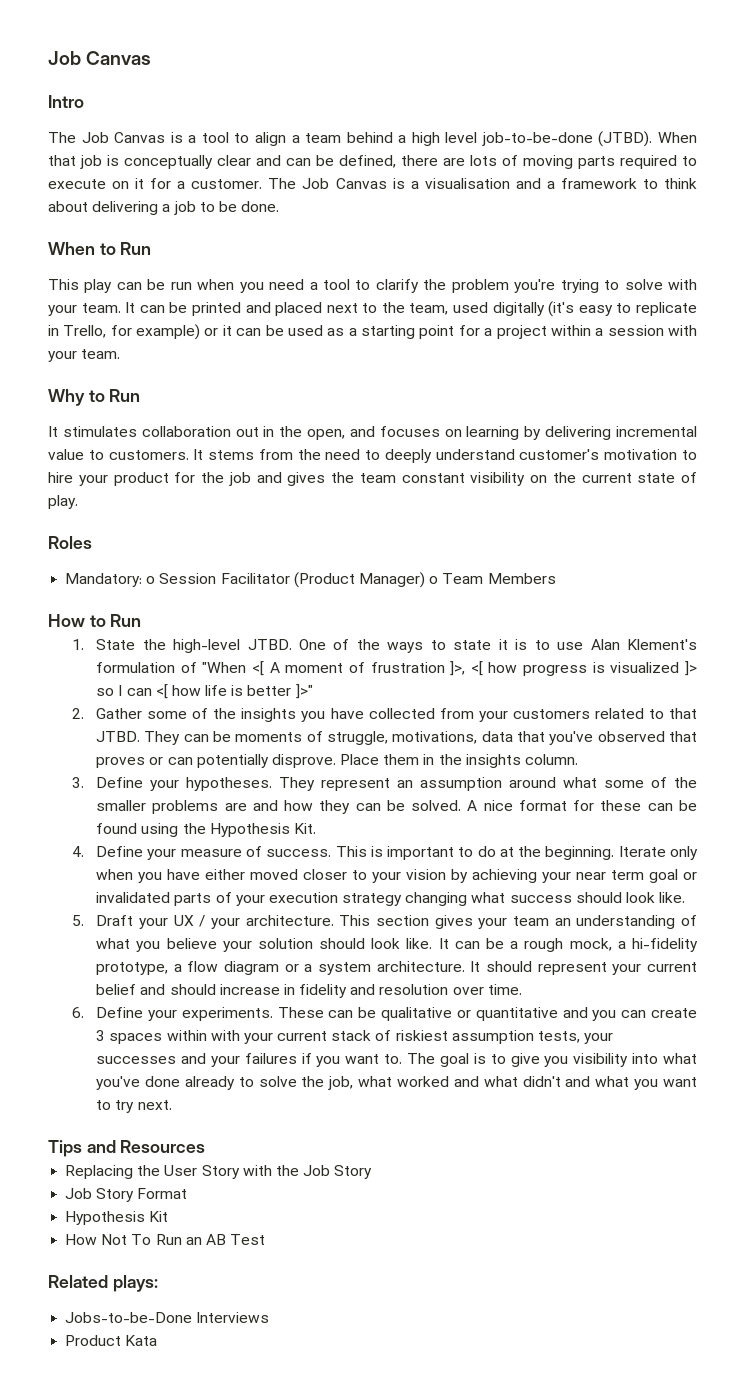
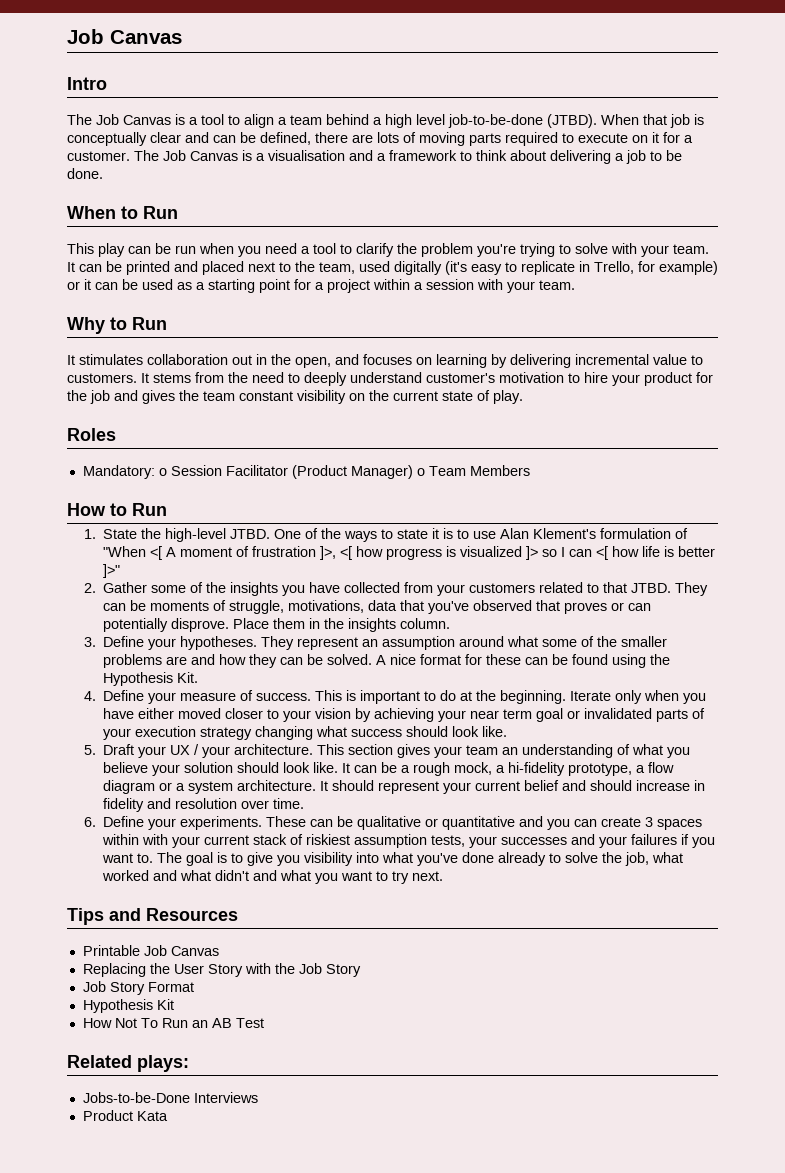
(206, 1146) none -> [82,945,219,956] // Printable Job Canvas

